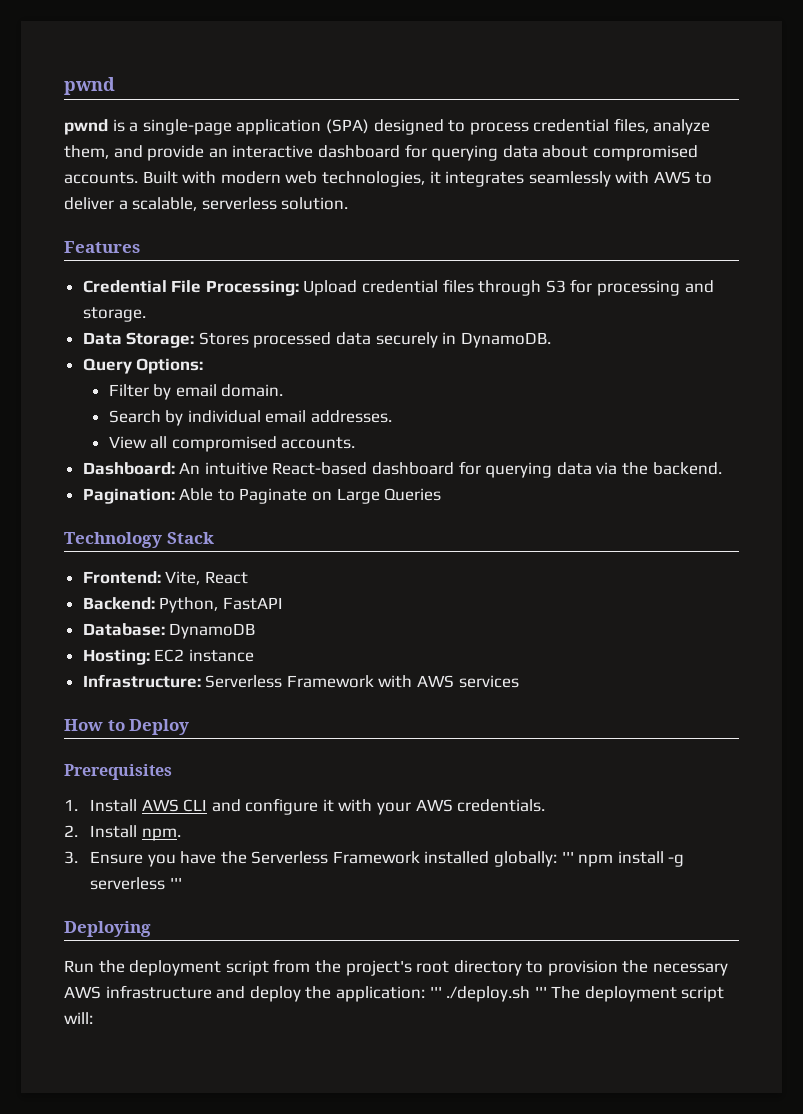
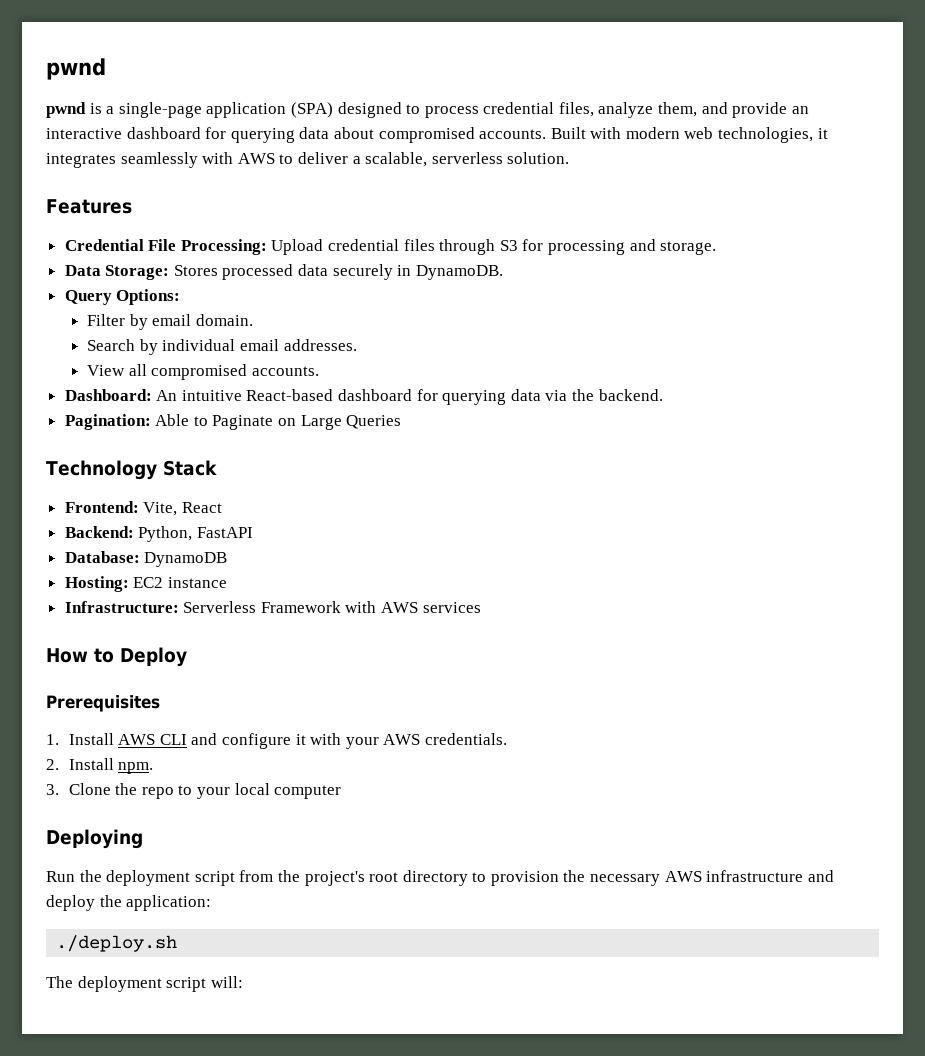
[89,851,685,867] [89,877,182,890] Ensure you have the Serverless Framework installed globally: ''' npm install -g serverless ''' -> [68,783,342,799] Clone the repo to your local computer
[429,986,442,998] ''' -> (212, 903) //
[534,986,547,998] ''' -> (178, 943) //

